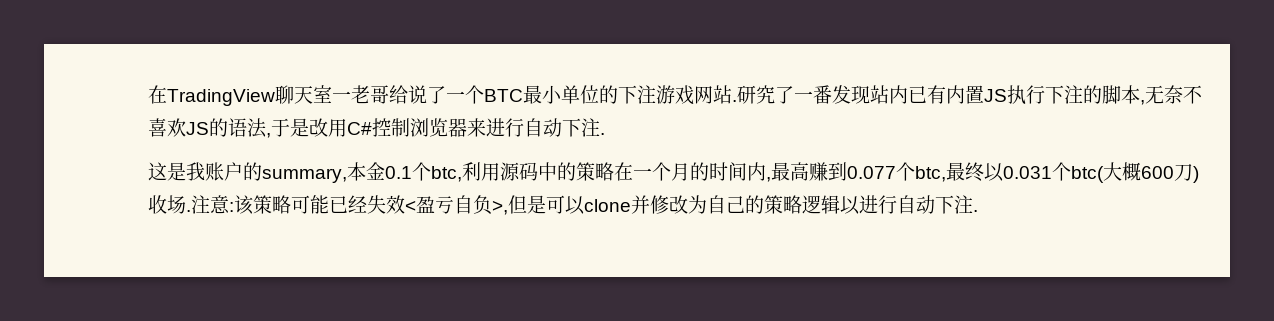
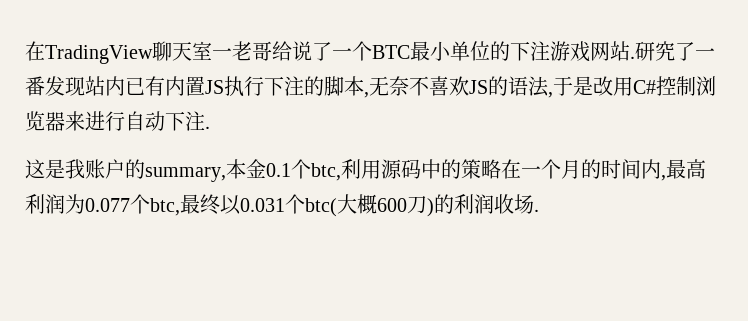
[809,162,847,181] 赚到 -> [25,194,85,214] 利润为
(1199, 174) none -> [434,194,494,214] 的利润
[191,195,978,215] 注意:该策略可能已经失效<盈亏自负>,但是可以clone并修改为自己的策略逻辑以进行自动下注. -> (539, 210) none

